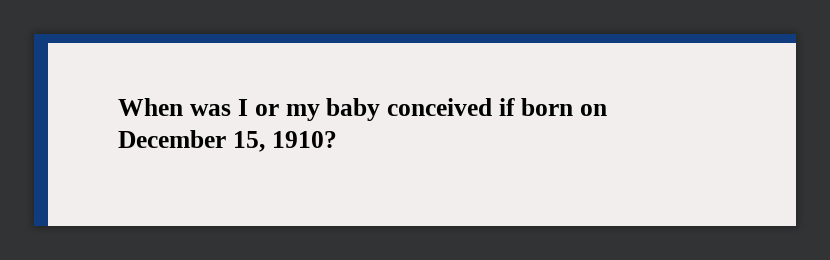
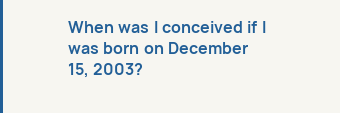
[254,98,516,121] or my baby conceived if -> [161,21,266,33] [68,45,99,54] conceived if I was
[271,131,337,148] 1910? -> [93,63,144,75] 2003?

